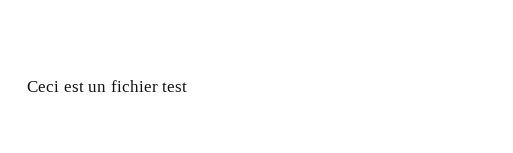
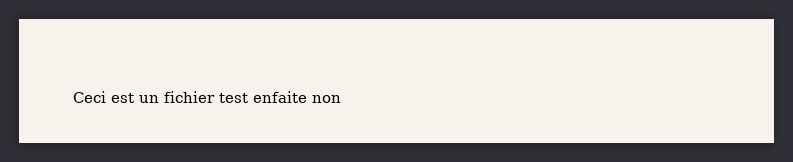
(188, 87) none -> [253,91,341,103] enfaite non

